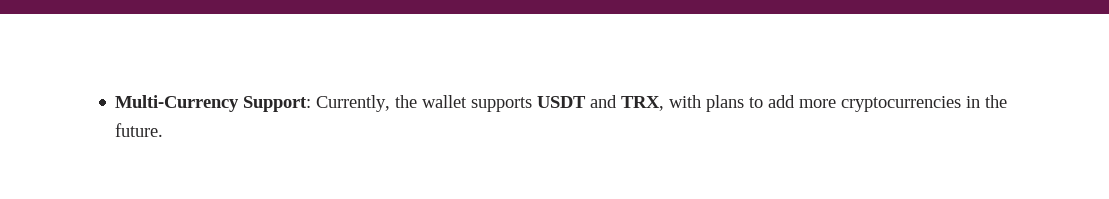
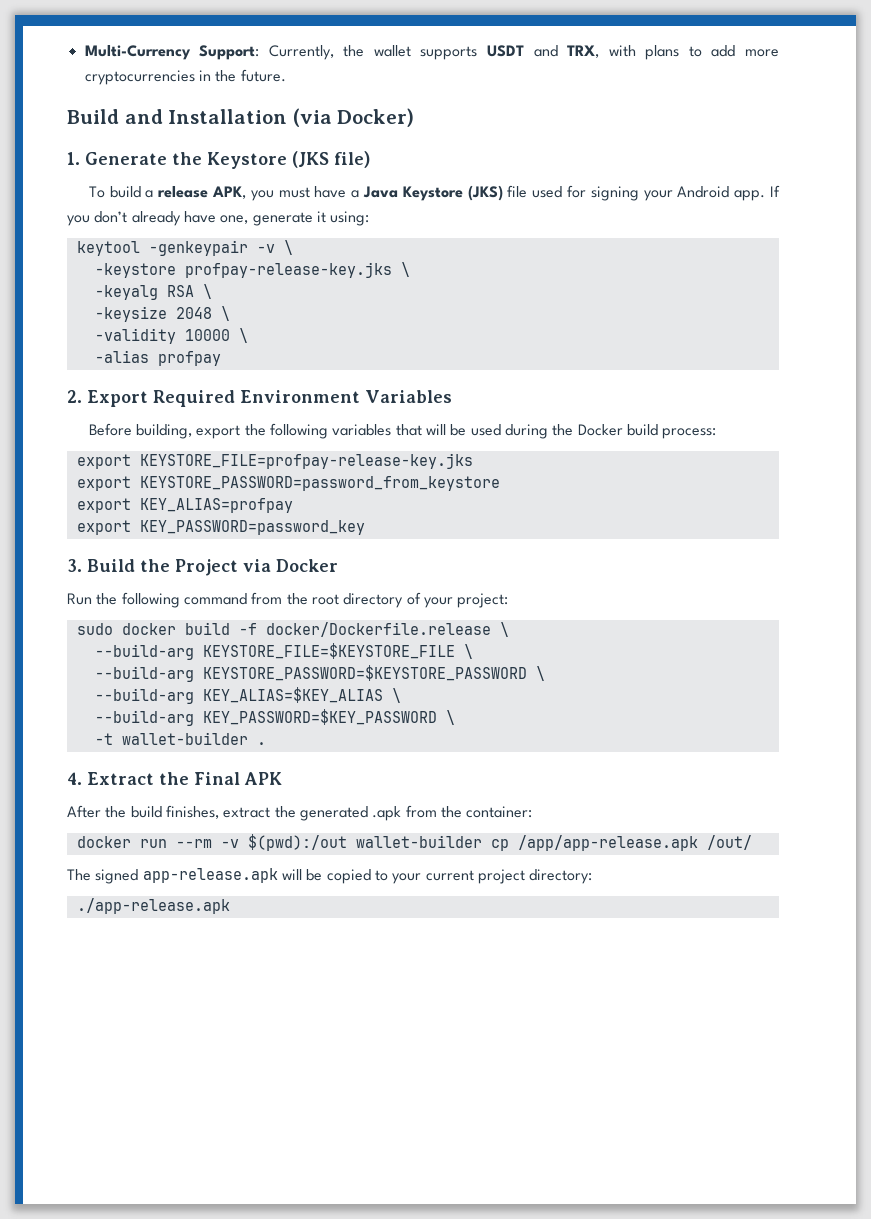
(164, 130) none -> [67,108,415,127] [67,151,370,169] [88,185,780,201] [67,211,370,226] [76,240,293,256] [94,262,410,278] [94,284,212,300] [94,306,230,322] [94,328,248,344] [94,350,221,366] [67,390,452,407] [88,423,717,439] [76,453,473,469] [76,476,500,491] [76,498,293,513] [76,520,365,535] [67,559,338,576] [67,592,509,608] [76,622,509,637] [94,643,473,660] [94,665,545,682] [94,687,401,704] [94,709,455,726] [94,732,266,745] [67,772,282,785] [67,805,533,821] [76,834,752,851] [67,868,593,884] [76,898,230,914] // Build and Installation (via Docker) // 1. Generate the Keystore (JKS file) // To build a release APK, you must have a Java Keystore (JKS) file used for signing your Android app. If you don’t already have one, generate it using: // keytool -genkeypair -v \ // -keystore profpay-release-key.jks \ // -keyalg RSA \ // -keysize 2048 \ // -validity 10000 \ // -alias profpay // 2. Export Required Environment Variables // Before building, export the following variables that will be used during the Docker build process: // export KEYSTORE_FILE=profpay-release-key.jks // export KEYSTORE_PASSWORD=password_from_keystore // export KEY_ALIAS=profpay // export KEY_PASSWORD=password_key // 3. Build the Project via Docker // Run the following command from the root directory of your project: // sudo docker build -f docker/Dockerfile.release \ // --build-arg KEYSTORE_FILE=$KEYSTORE_FILE \ // --build-arg KEYSTORE_PASSWORD=$KEYSTORE_PASSWORD \ // --build-arg KEY_ALIAS=$KEY_ALIAS \ // --build-arg KEY_PASSWORD=$KEY_PASSWORD \ // -t wallet-builder . // 4. Extract the Final APK // After the build finishes, extract the generated .apk from the container: // docker run --rm -v $(pwd):/out wallet-builder cp /app/app-release.apk /out/ // The signed app-release.apk will be copied to your current project directory: // ./app-release.apk

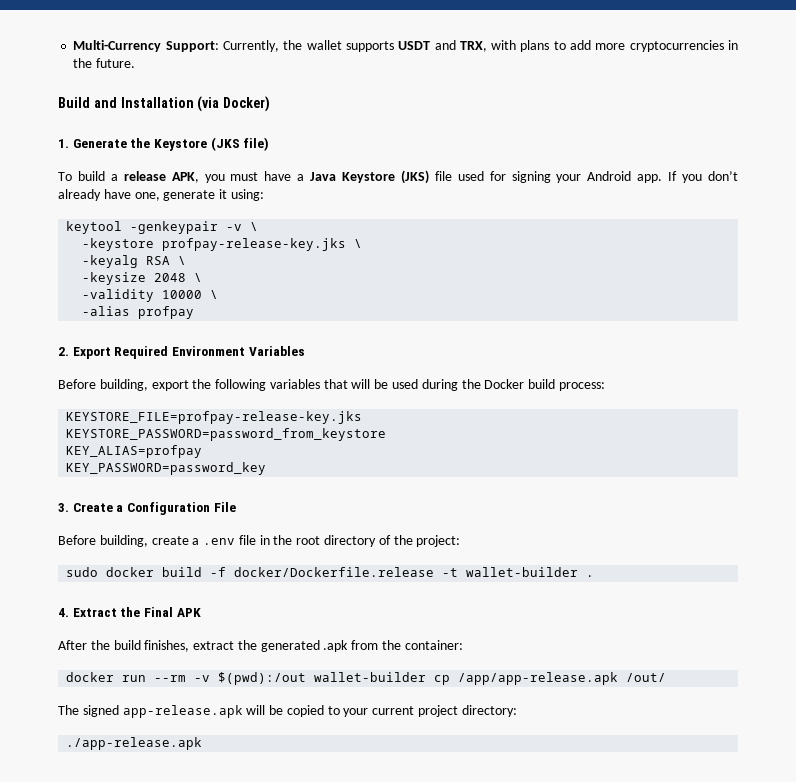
[76,454,131,469] export -> (605, 386) none
[76,476,131,491] export -> (363, 417) none
[76,498,131,513] export -> (387, 434) none
[76,520,131,535] export -> (203, 451) none
[87,559,338,576] [67,592,283,608] Build the Project via Docker // Run the following command from -> [72,502,236,515] [58,535,270,547] Create a Configuration File // Before building, create a .env file in
[423,597,453,608] your -> [393,535,413,545] the
[499,622,509,637] [94,643,473,660] [94,665,545,682] [94,687,401,704] [94,709,455,726] \ // --build-arg KEYSTORE_FILE=$KEYSTORE_FILE \ // --build-arg KEYSTORE_PASSWORD=$KEYSTORE_PASSWORD \ // --build-arg KEY_ALIAS=$KEY_ALIAS \ // --build-arg KEY_PASSWORD=$KEY_PASSWORD \ // -> (435, 572) none

